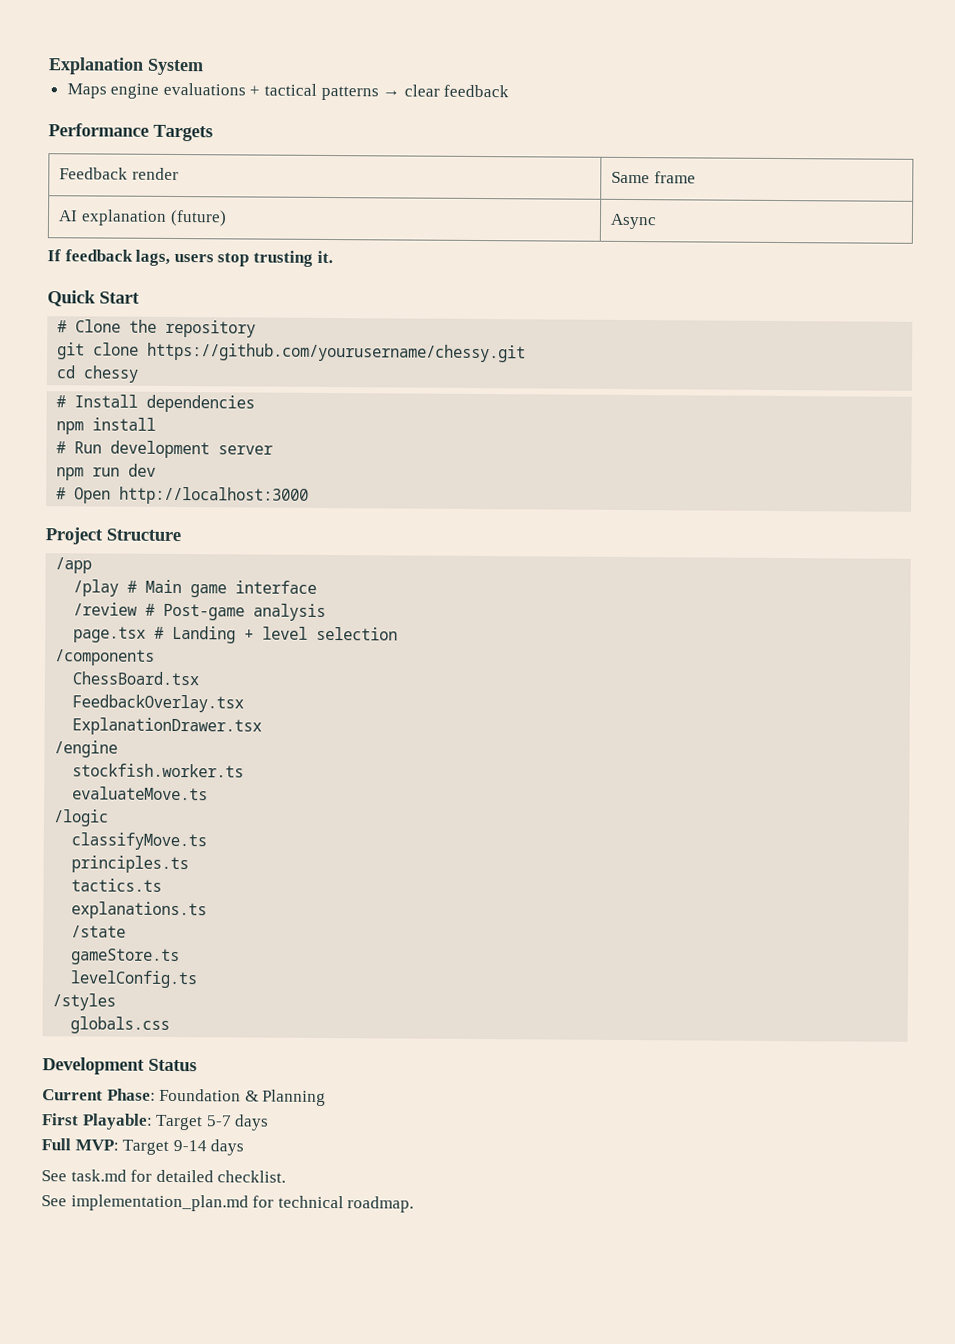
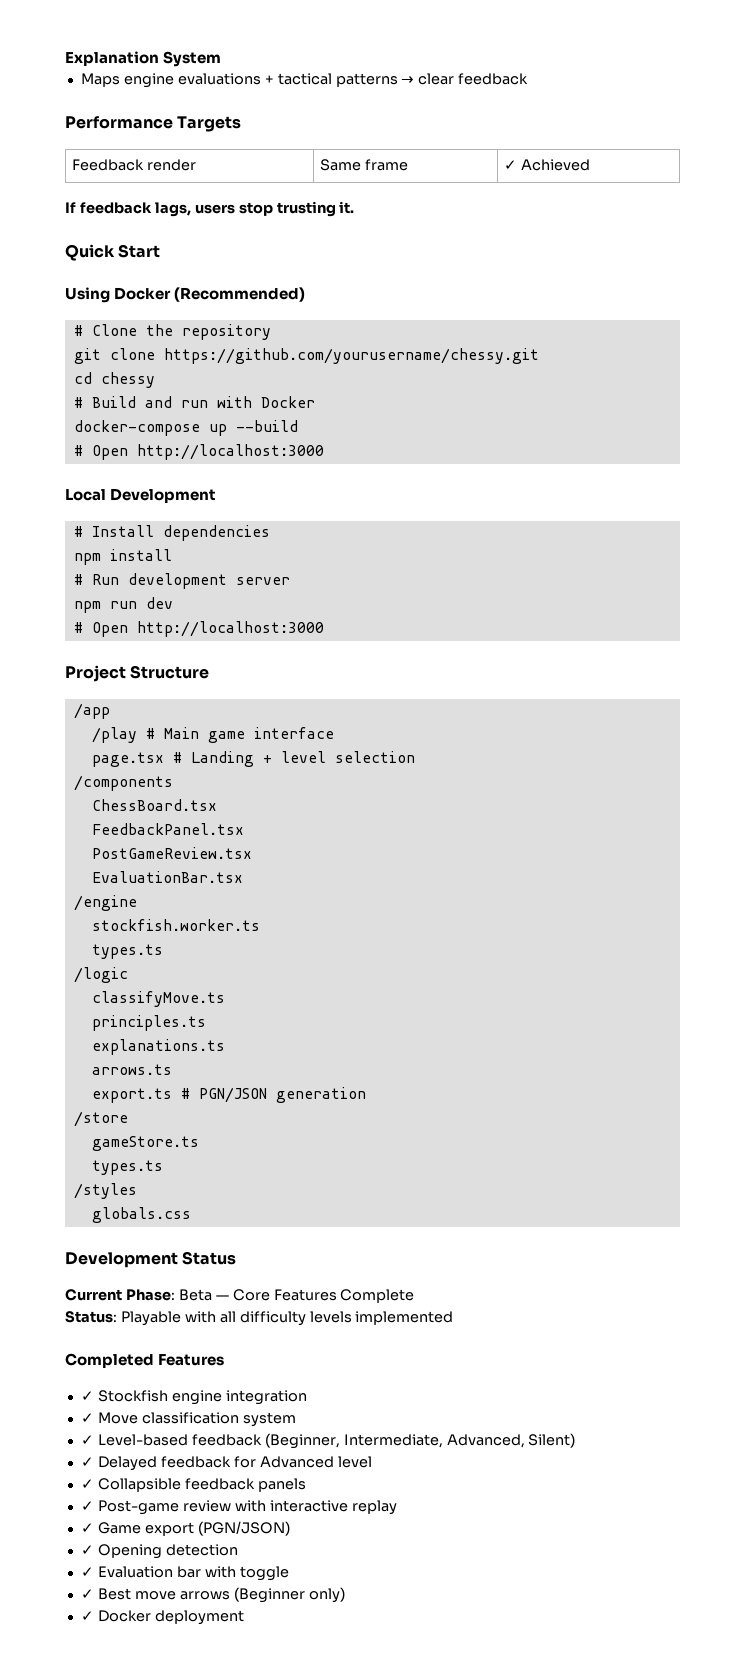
[58,209,227,227] [610,213,658,230] // AI explanation (future) | Async -> [504,159,591,171] | ✓ Achieved
(140, 297) none -> [65,287,306,303] // Using Docker (Recommended)
(140, 374) none -> [73,396,315,408] [73,420,298,436] [73,444,324,460] [65,488,217,503] // # Build and run with Docker // docker-compose up --build // # Open http://localhost:3000 // Local Development
[73,602,327,621] // /review # Post-game analysis -> (334, 733) none
[72,694,245,713] [72,717,263,736] FeedbackOverlay.tsx // ExplanationDrawer.tsx -> [91,823,244,835] [91,847,252,859] [91,871,243,883] FeedbackPanel.tsx // PostGameReview.tsx // EvaluationBar.tsx
[72,786,209,801] evaluateMove.ts -> [91,944,163,959] types.ts
[71,878,163,892] // tactics.ts -> (206, 1023) none
[71,925,127,938] /state -> [91,1064,172,1075] [91,1087,366,1103] [73,1111,128,1127] arrows.ts // export.ts # PGN/JSON generation // /store
[70,970,199,989] levelConfig.ts -> [91,1160,163,1175] types.ts
[159,1088,327,1107] [41,1113,270,1131] [41,1138,245,1156] [41,1169,287,1183] [41,1194,415,1213] Foundation & Planning // First Playable: Target 5-7 days // Full MVP: Target 9-14 days // See task.md for detailed checklist. // See implementation_plan.md for technical roadmap. -> [178,1289,415,1303] [65,1311,454,1326] [65,1353,225,1368] [80,1390,307,1405] [80,1412,296,1427] [80,1433,576,1449] [80,1456,372,1471] [80,1478,306,1492] [80,1500,397,1515] [80,1521,290,1536] [80,1544,238,1559] [80,1566,289,1581] [80,1587,345,1603] [80,1610,244,1625] Beta — Core Features Complete // Status: Playable with all difficulty levels implemented // Completed Features // ✓ Stockfish engine integration // ✓ Move classification system // ✓ Level-based feedback (Beginner, Intermediate, Advanced, Silent) // ✓ Delayed feedback for Advanced level // ✓ Collapsible feedback panels // ✓ Post-game review with interactive replay // ✓ Game export (PGN/JSON) // ✓ Opening detection // ✓ Evaluation bar with toggle // ✓ Best move arrows (Beginner only) // ✓ Docker deployment

